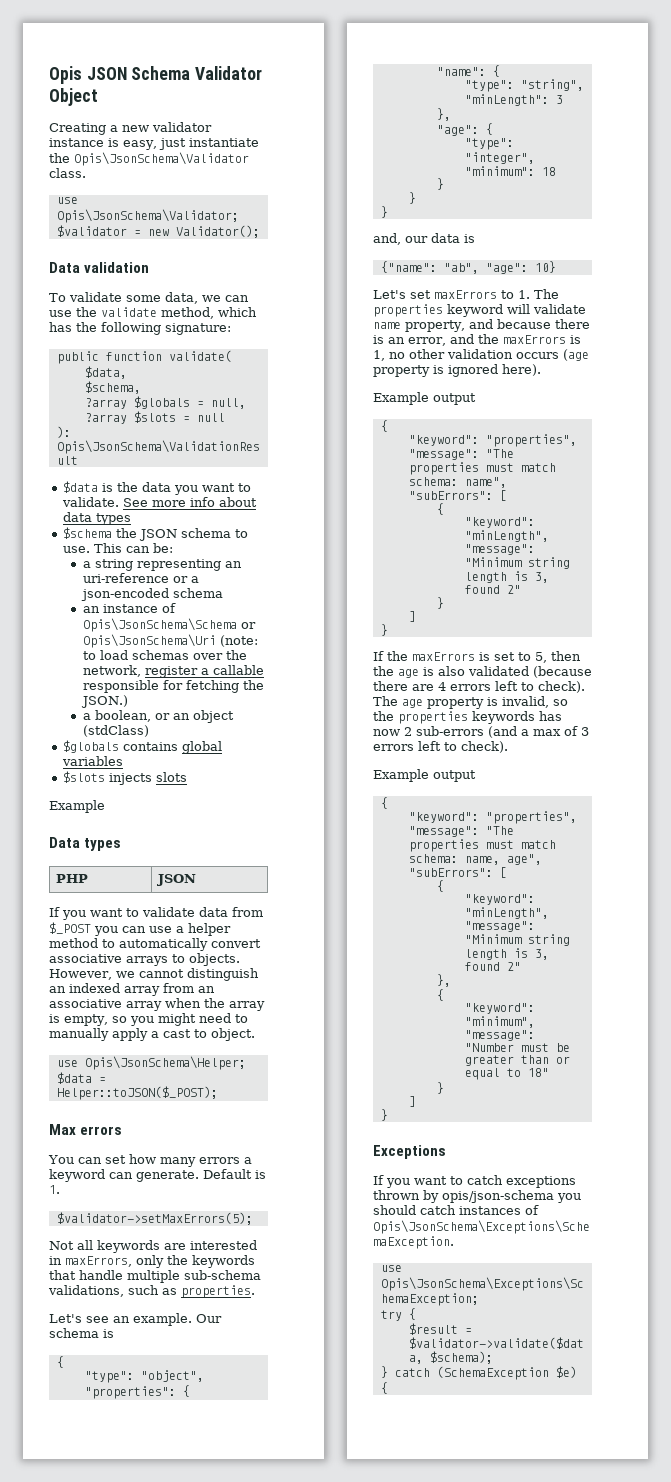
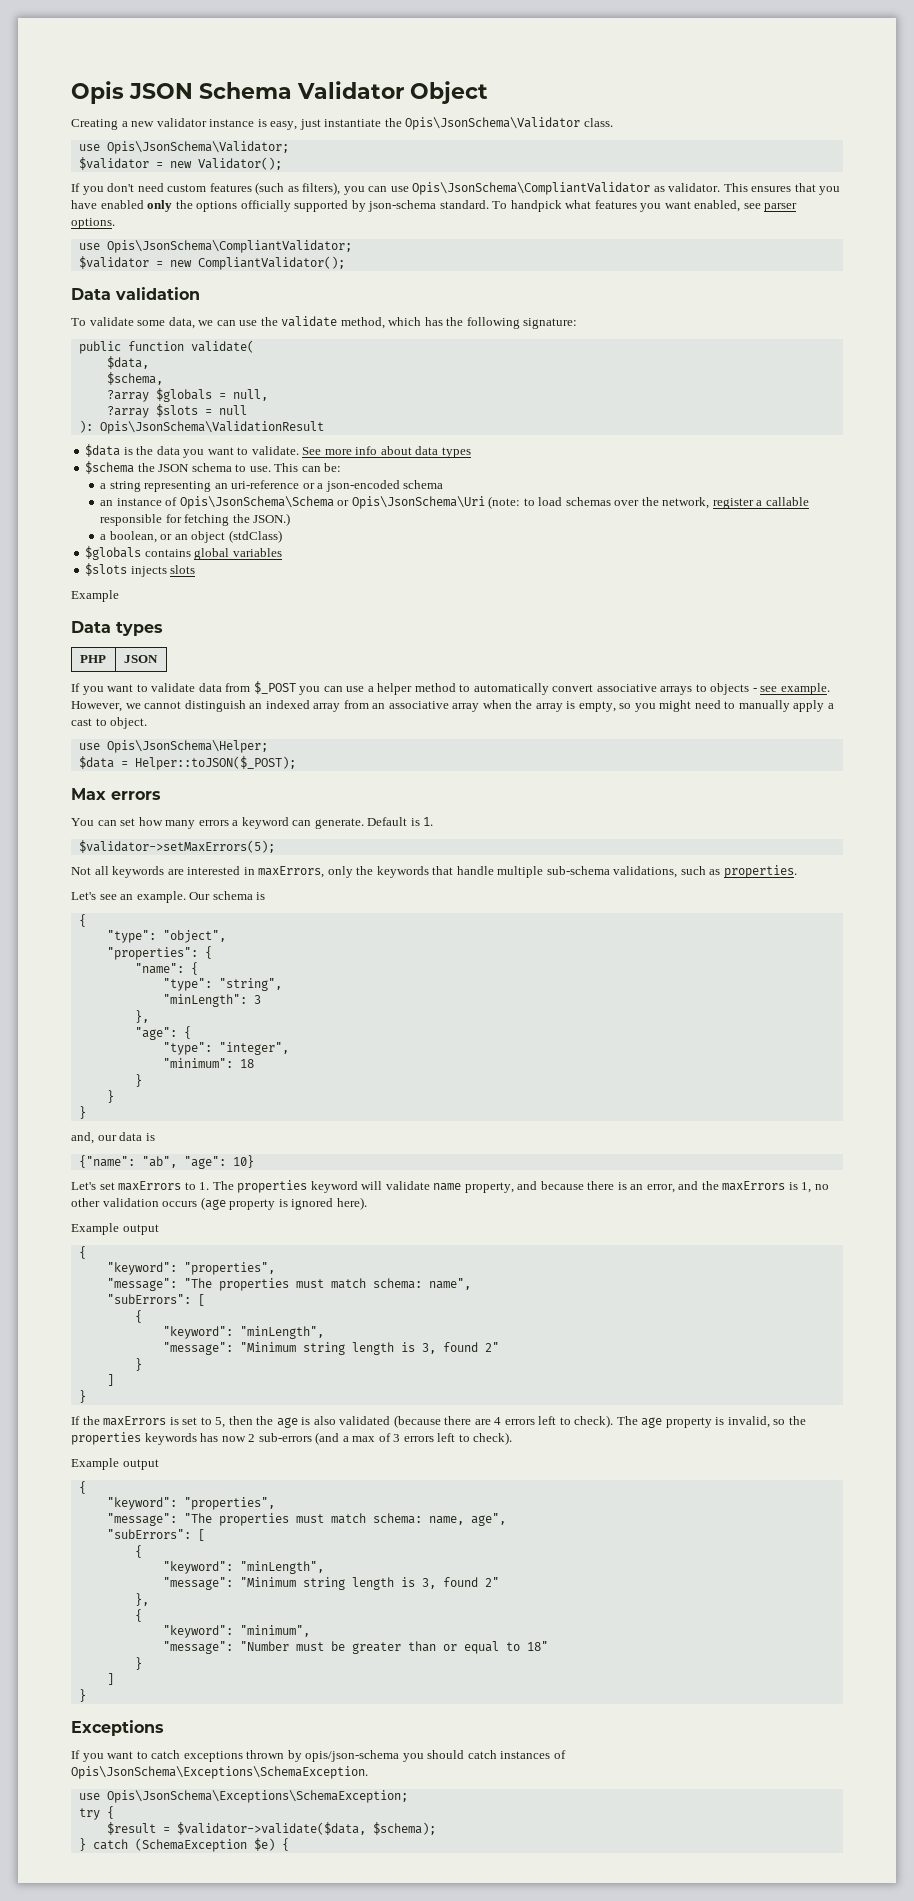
(260, 231) none -> [71,182,841,195] [71,200,798,212] [71,218,115,229] [78,240,352,253] [78,256,345,270] // If you don't need custom features (such as filters), you can use Opis\JsonSchema\CompliantValidator as validator. This ensures that you have enabled only the options officially supported by json-schema standard. To handpick what features you want enabled, see parser options. // use Opis\JsonSchema\CompliantValidator; // $validator = new CompliantValidator();
[189,953,240,966] objects. -> [710,683,830,695] objects - see example.

